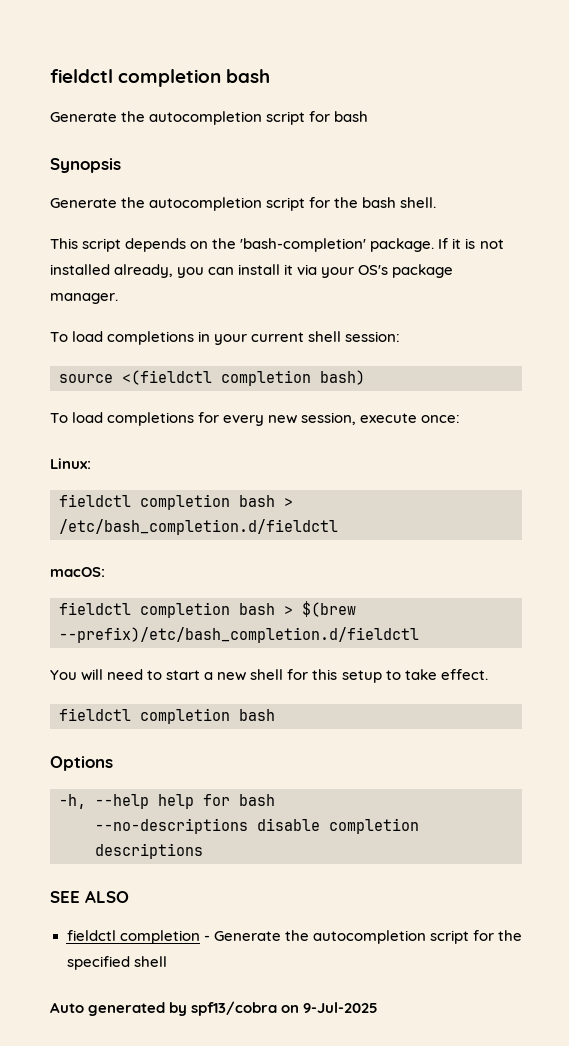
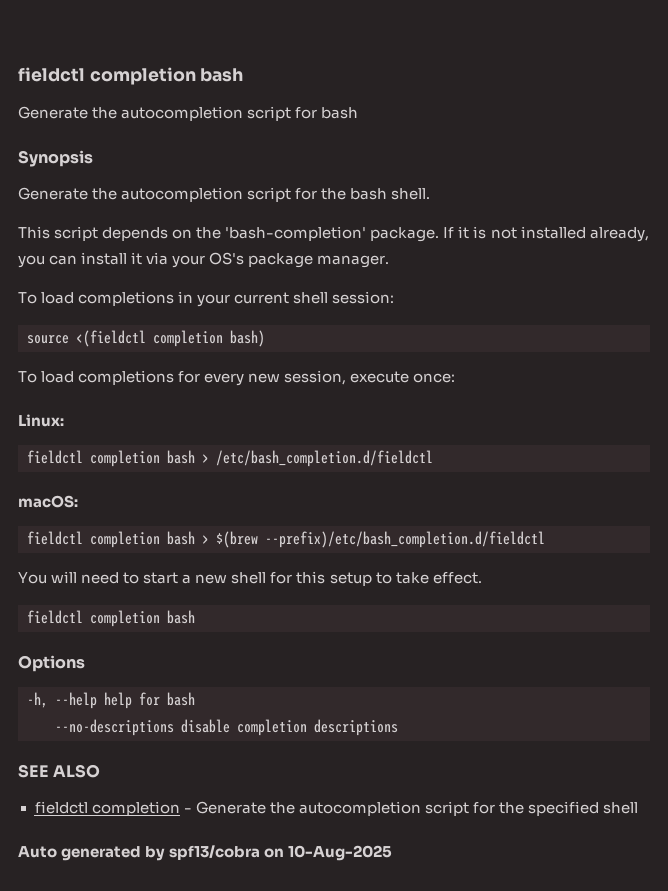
[303,1002,379,1013] 9-Jul-2025 -> [288,845,393,861] 10-Aug-2025

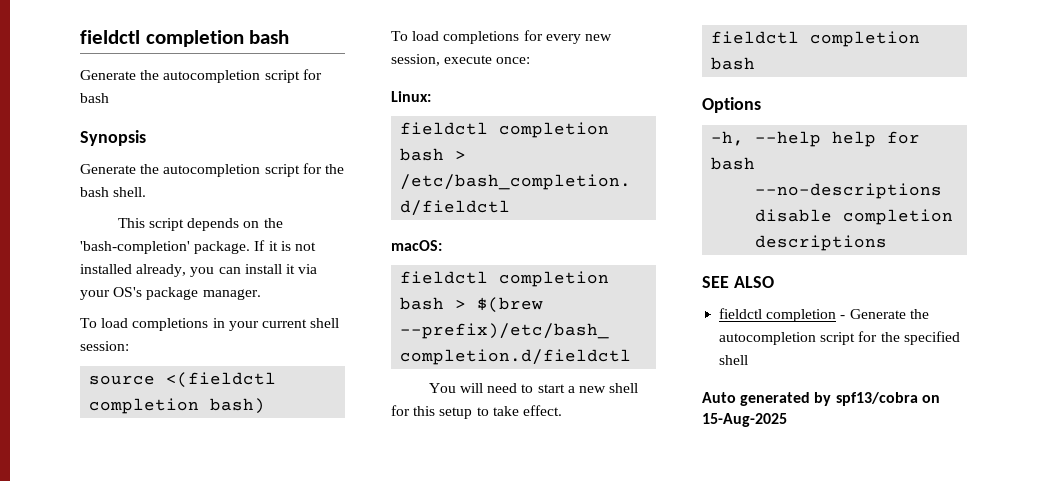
[288,845,393,861] 10-Aug-2025 -> [702,413,787,427] 15-Aug-2025

